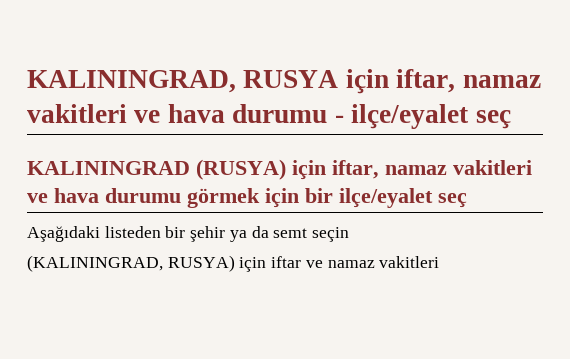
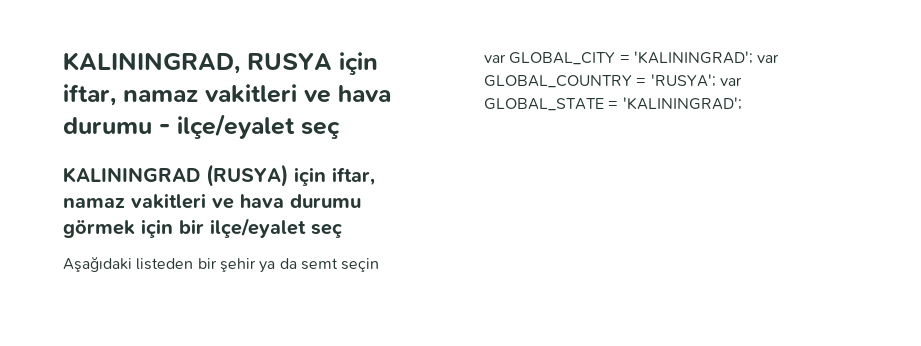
[27,255,440,272] (KALININGRAD, RUSYA) için iftar ve namaz vakitleri -> [484,51,780,65] [484,74,742,88] [484,97,742,111] var GLOBAL_CITY = 'KALININGRAD'; var GLOBAL_COUNTRY = 'RUSYA'; var GLOBAL_STATE = 'KALININGRAD';

